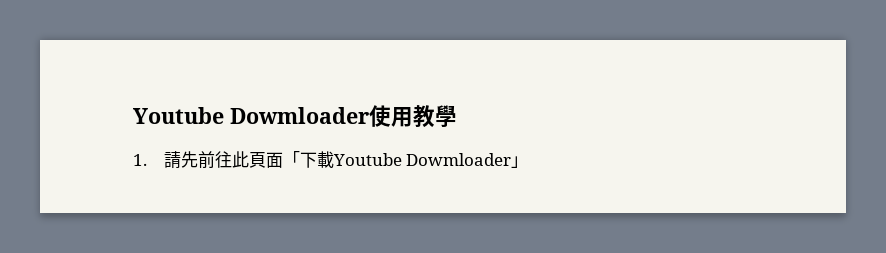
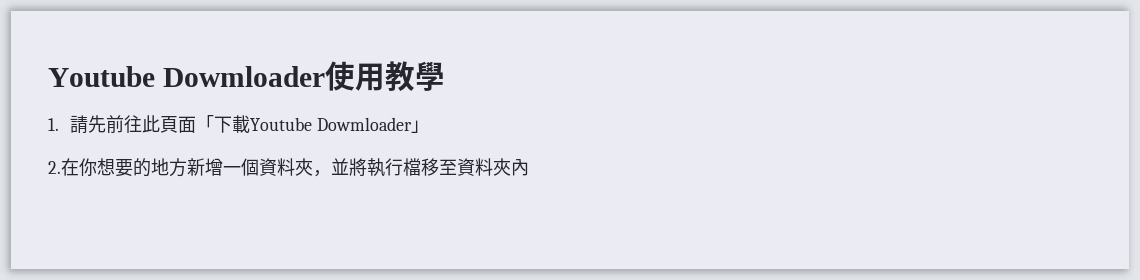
(529, 162) none -> [48,158,529,177] // 2.在你想要的地方新增一個資料夾，並將執行檔移至資料夾內

